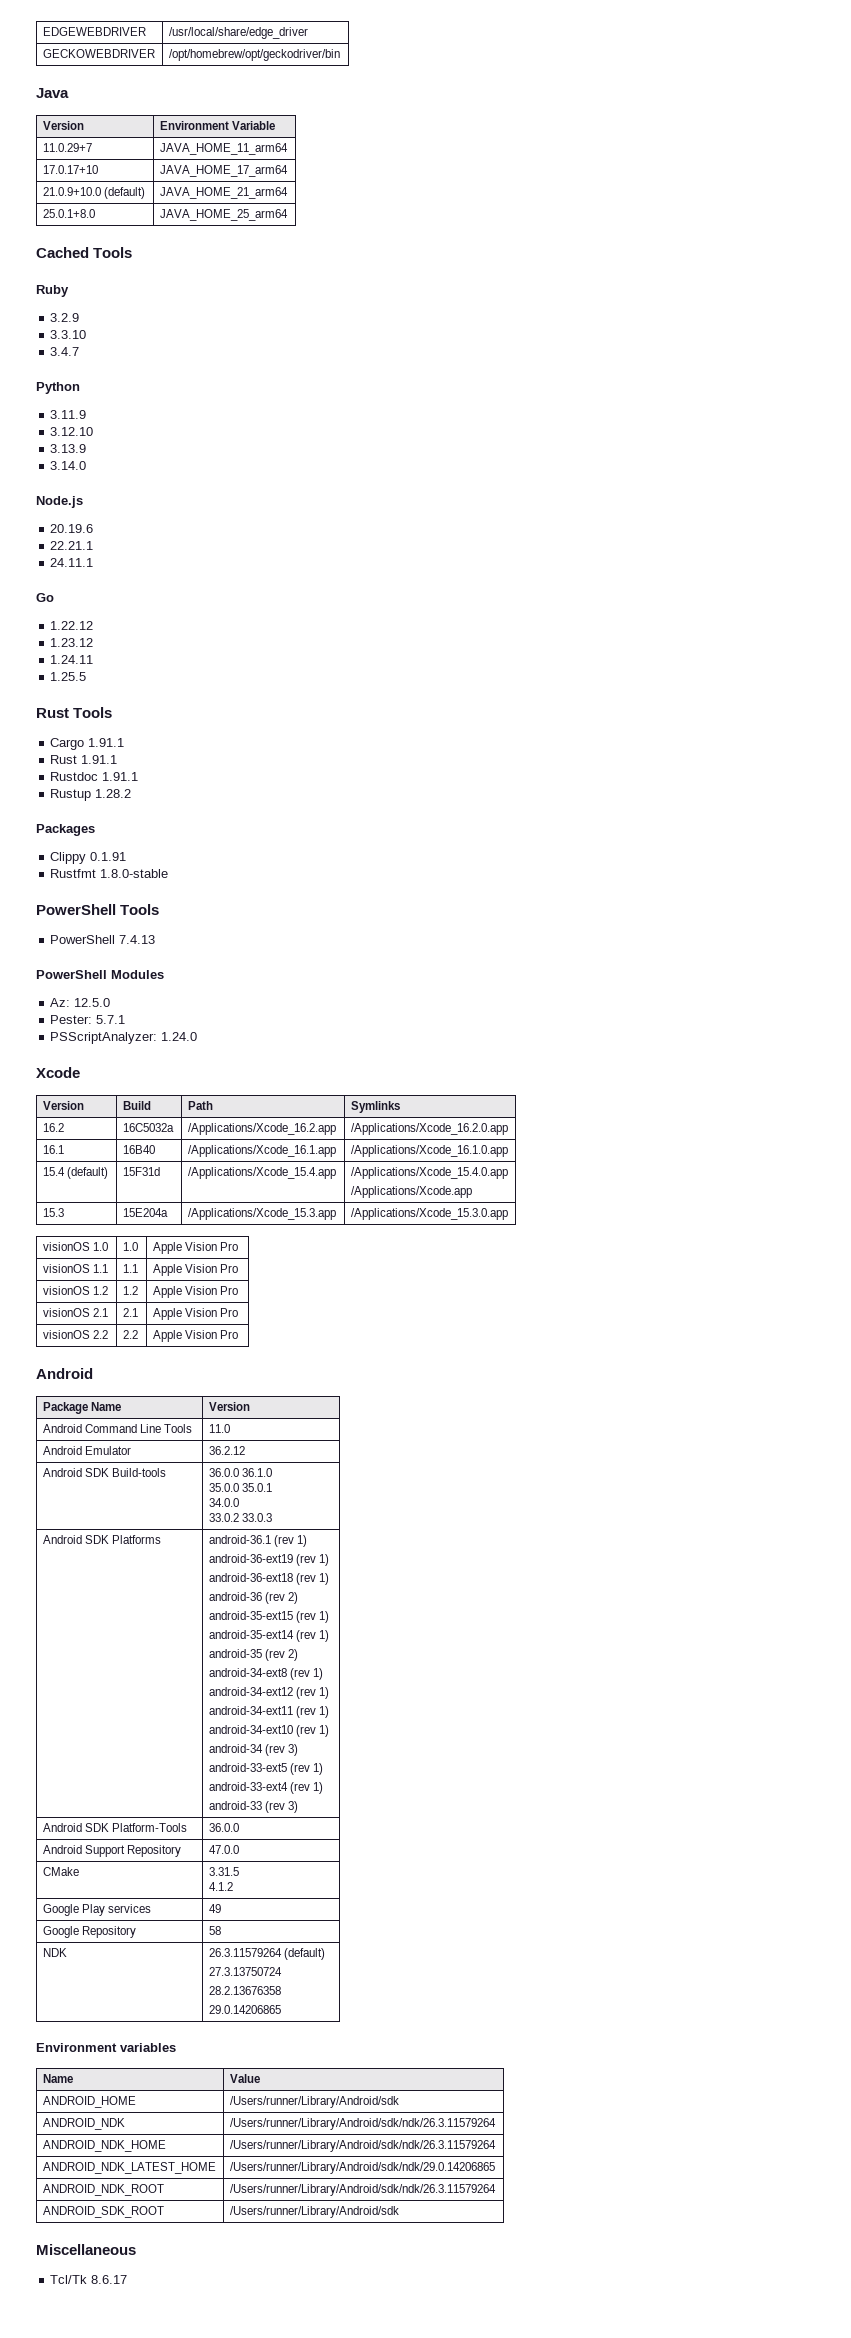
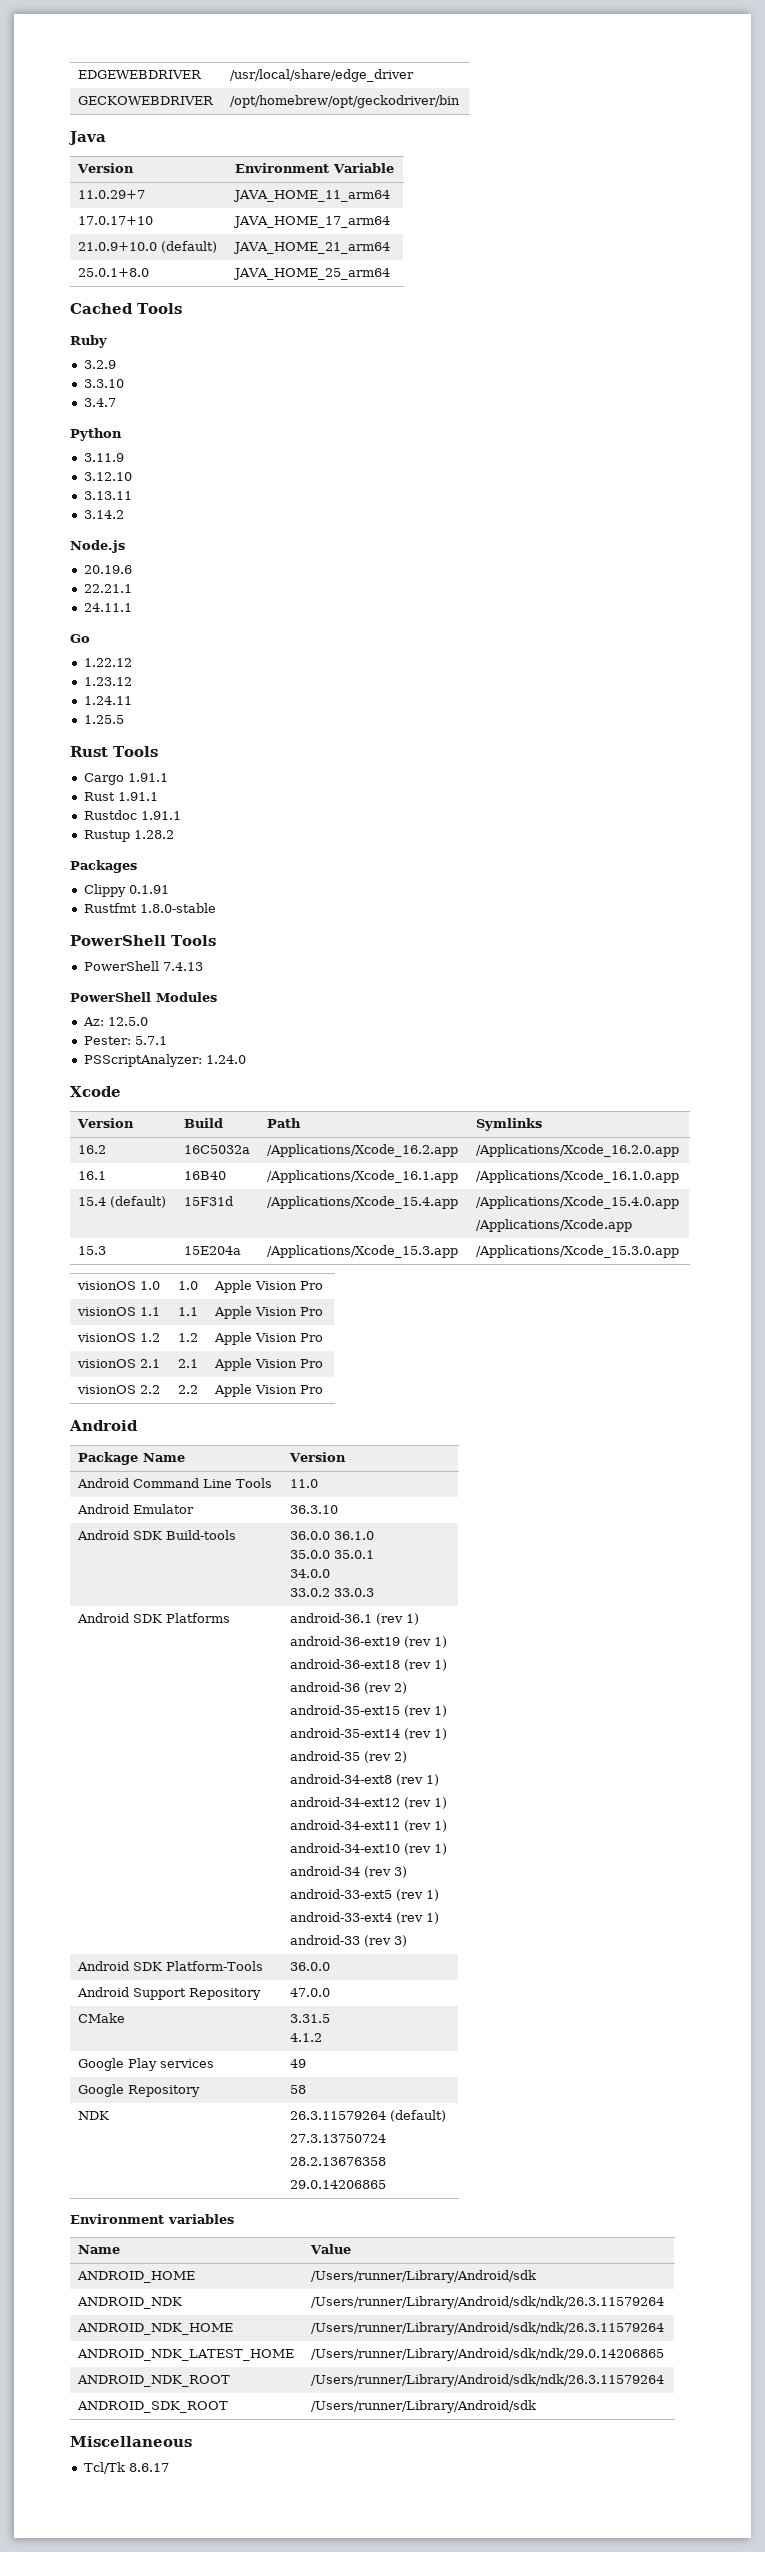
[50,444,87,453] [50,461,87,470] 3.13.9 // 3.14.0 -> [83,491,132,500] [83,510,124,519] 3.13.11 // 3.14.2
[208,1446,245,1455] 36.2.12 -> [290,1505,339,1514] 36.3.10

